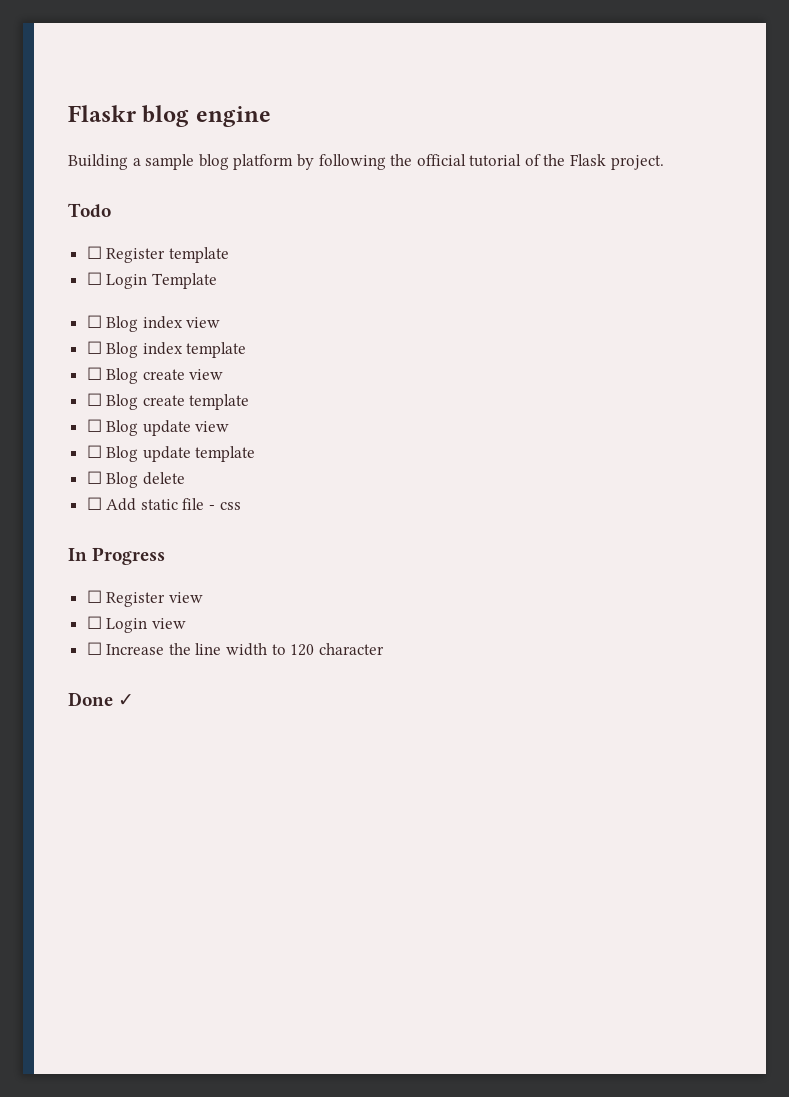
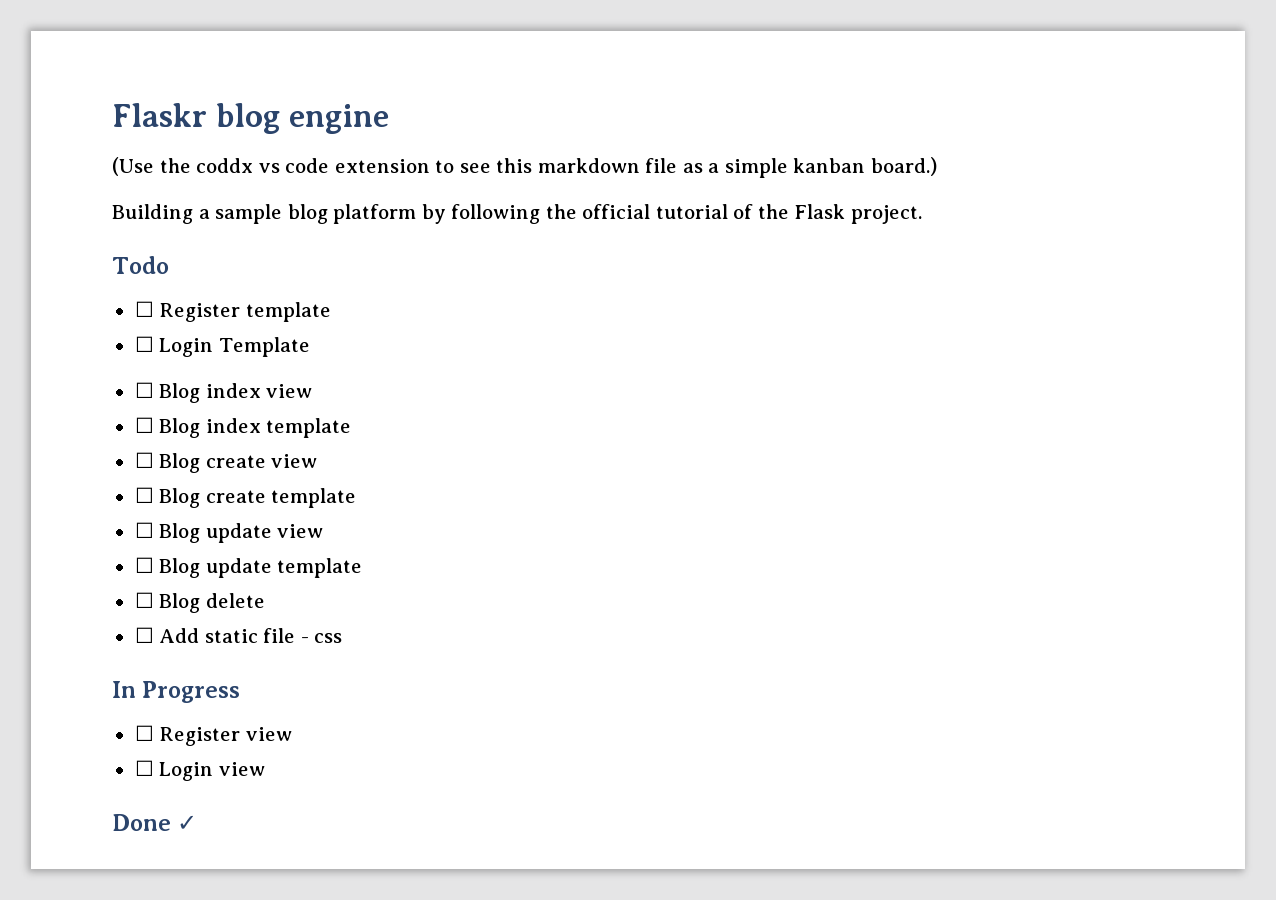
(271, 116) none -> [112,157,938,178] // (Use the coddx vs code extension to see this markdown file as a simple kanban board.)
[86,642,384,656] // ☐ Increase the line width to 120 character -> (265, 769) none

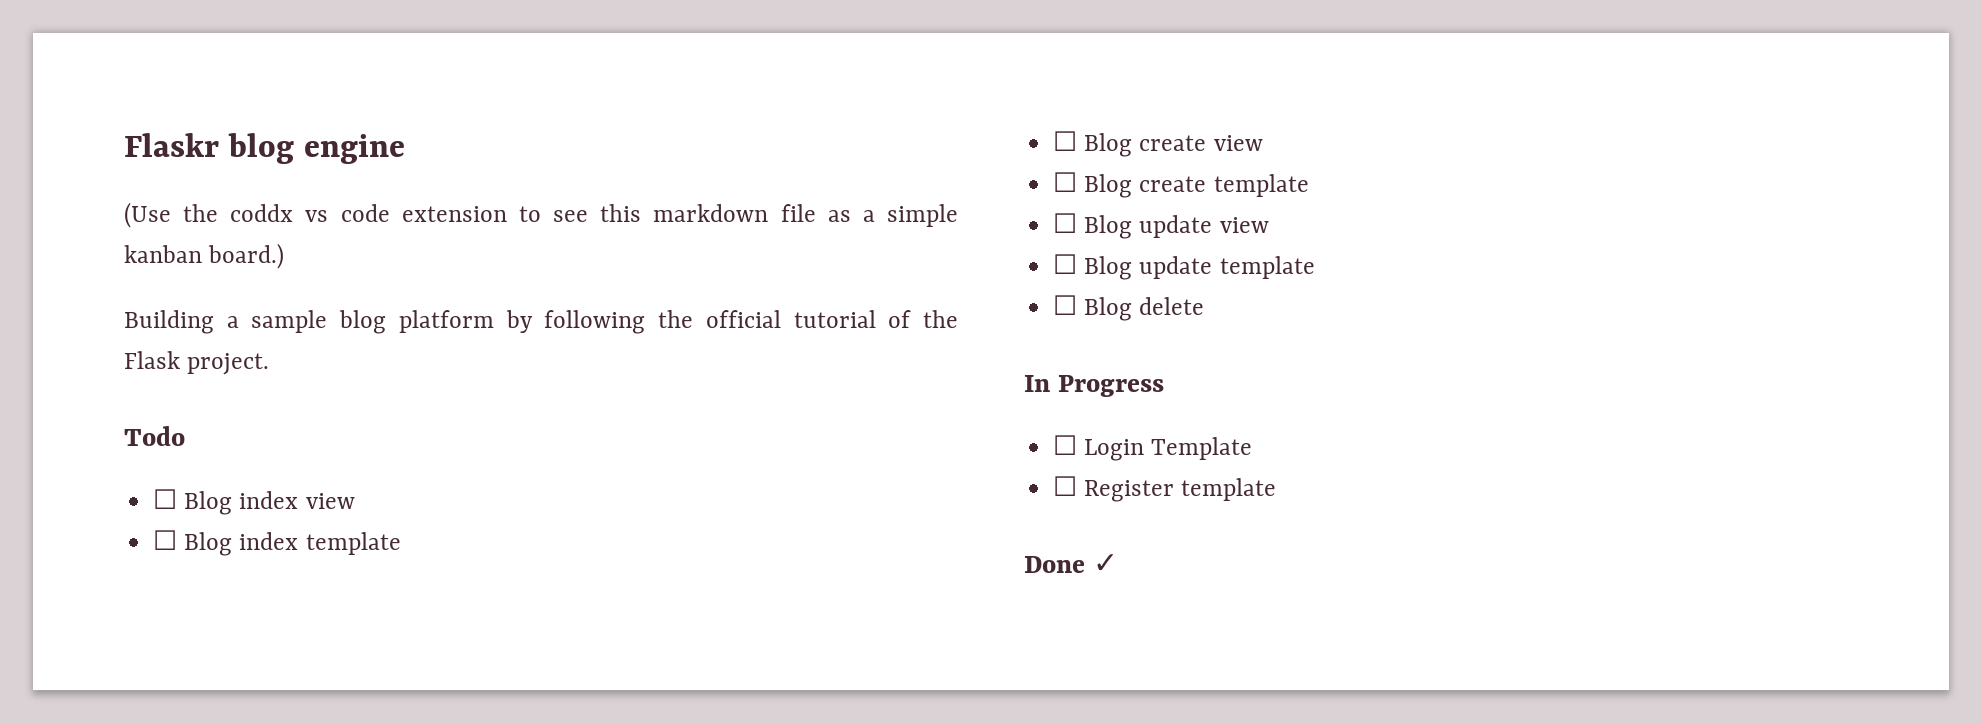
[134,301,331,322] [134,336,310,357] // ☐ Register template // ☐ Login Template -> (185, 436) none
[134,627,343,643] // ☐ Add static file - css -> (1205, 306) none
[159,727,292,746] [134,760,265,781] Register view // ☐ Login view -> [1084,437,1253,461] [1053,476,1277,502] Login Template // ☐ Register template

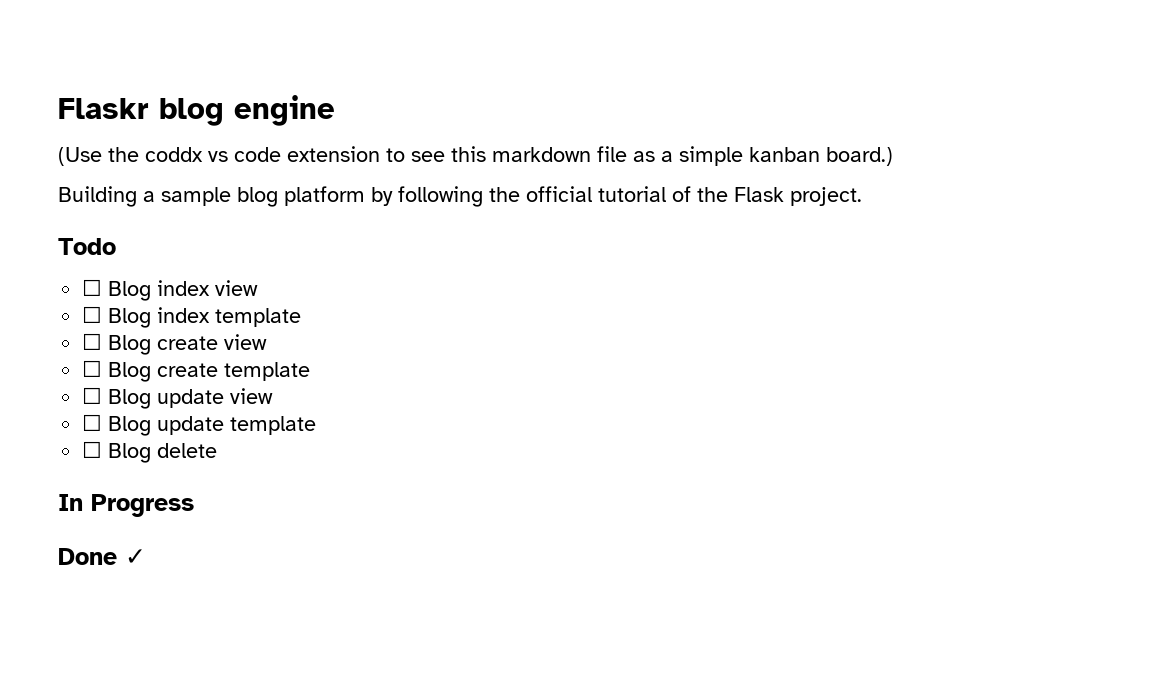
[1053,435,1253,461] [1053,476,1277,502] // ☐ Login Template // ☐ Register template -> (194, 505) none

